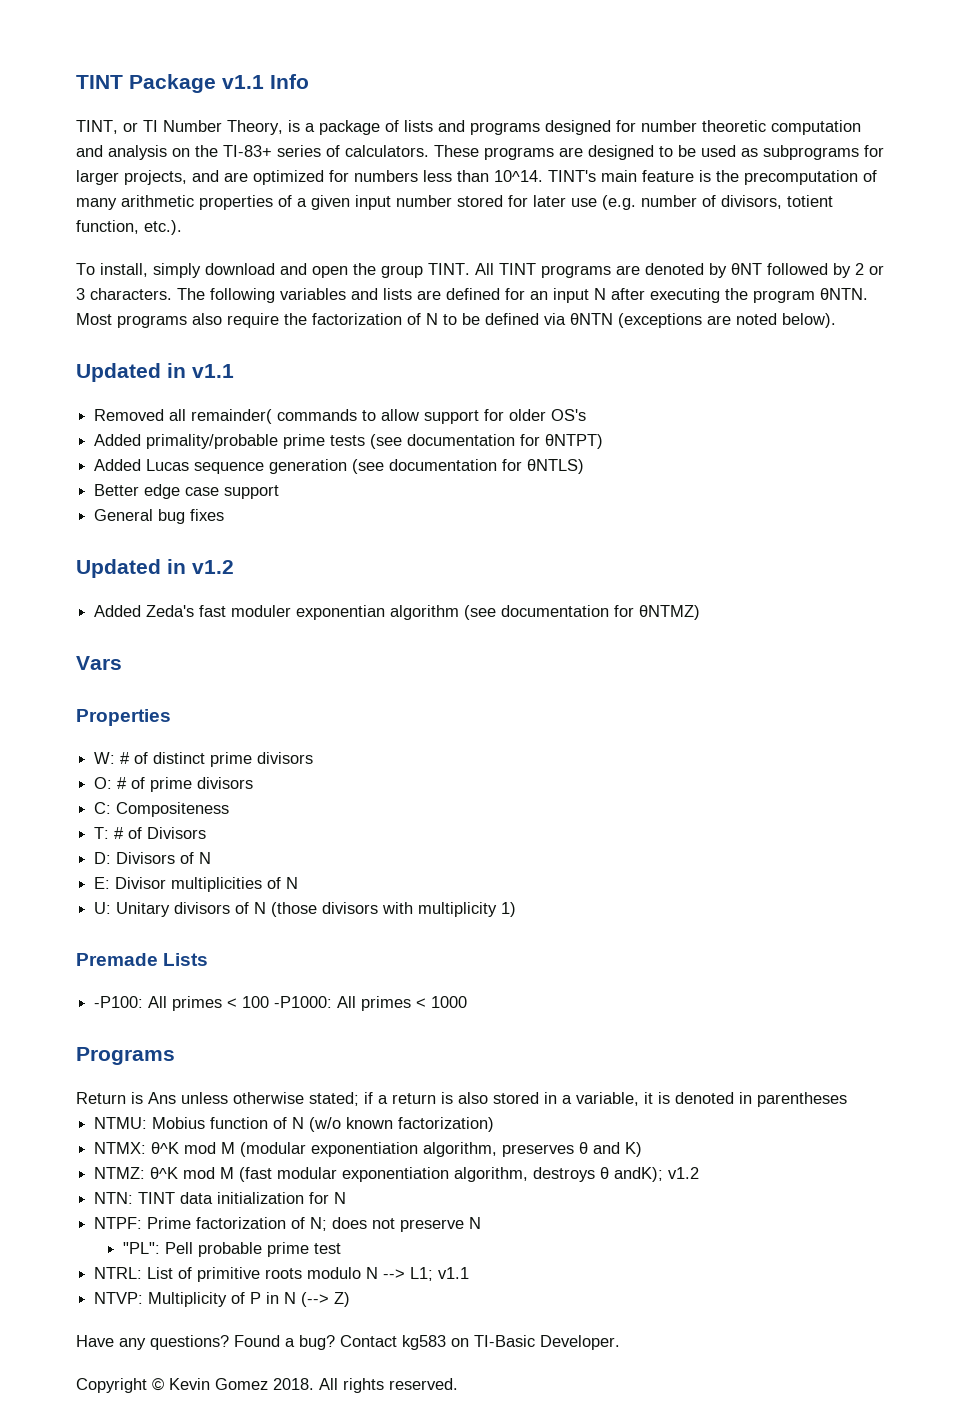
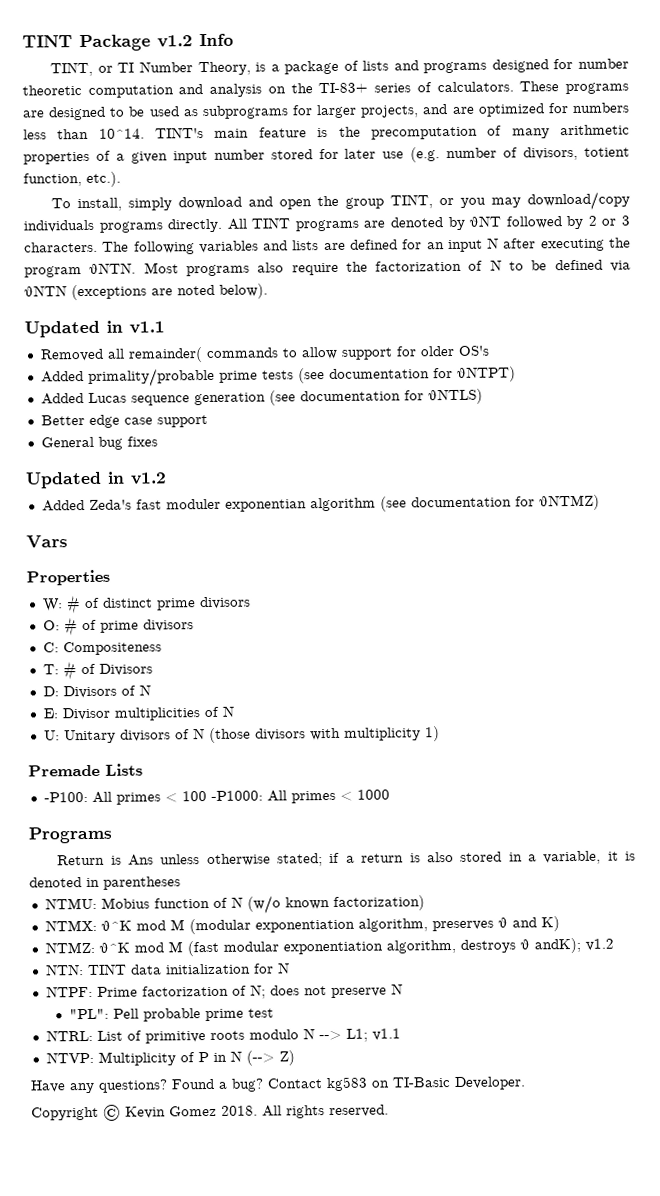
[222,75,264,89] v1.1 -> [157,35,193,48] v1.2
[428,263,470,275] TINT. -> [390,191,631,211] [23,218,223,233] TINT, or you may download/copy individuals programs directly.

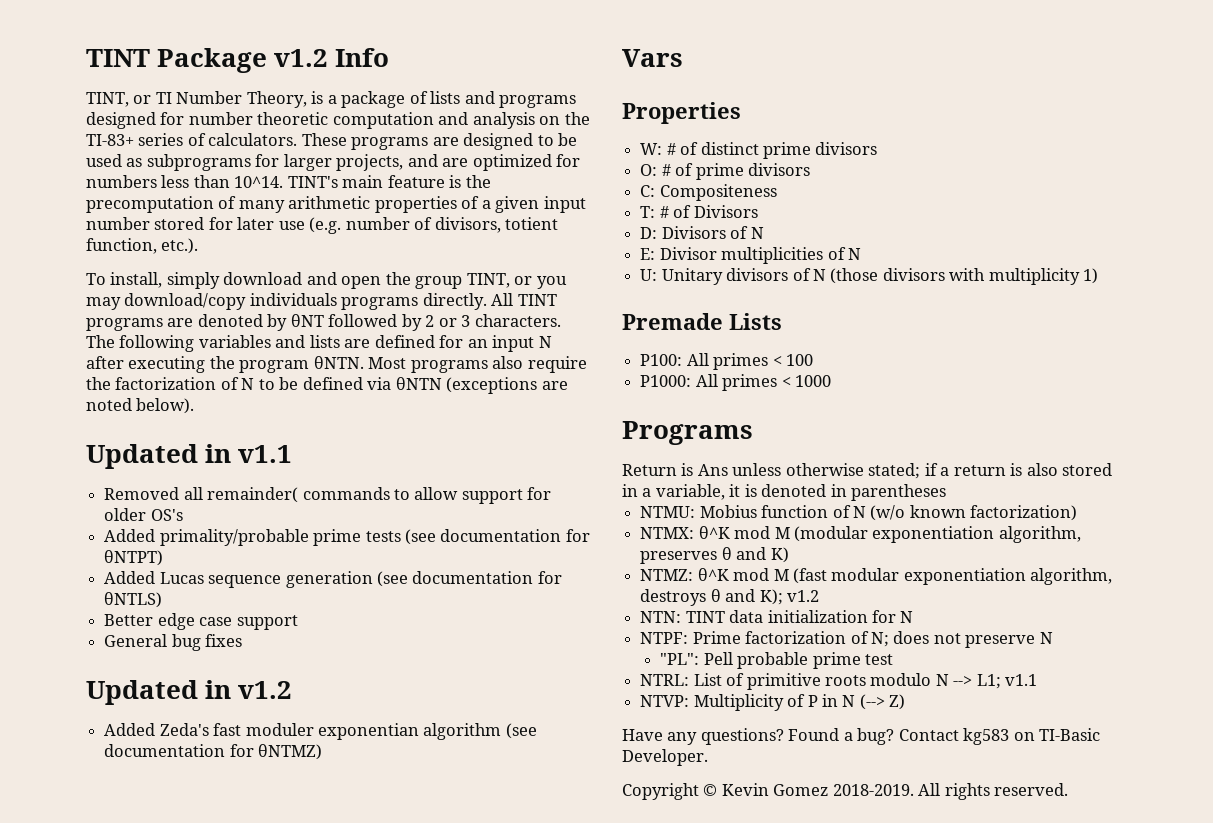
[43,791,88,803] -P100: -> [640,354,683,366] P100:
[210,790,263,801] -P1000: -> [640,375,692,387] // P1000:
[533,937,581,954] andK); -> [725,589,783,605] and K);
[221,1105,258,1116] 2018. -> [832,784,914,796] 2018-2019.

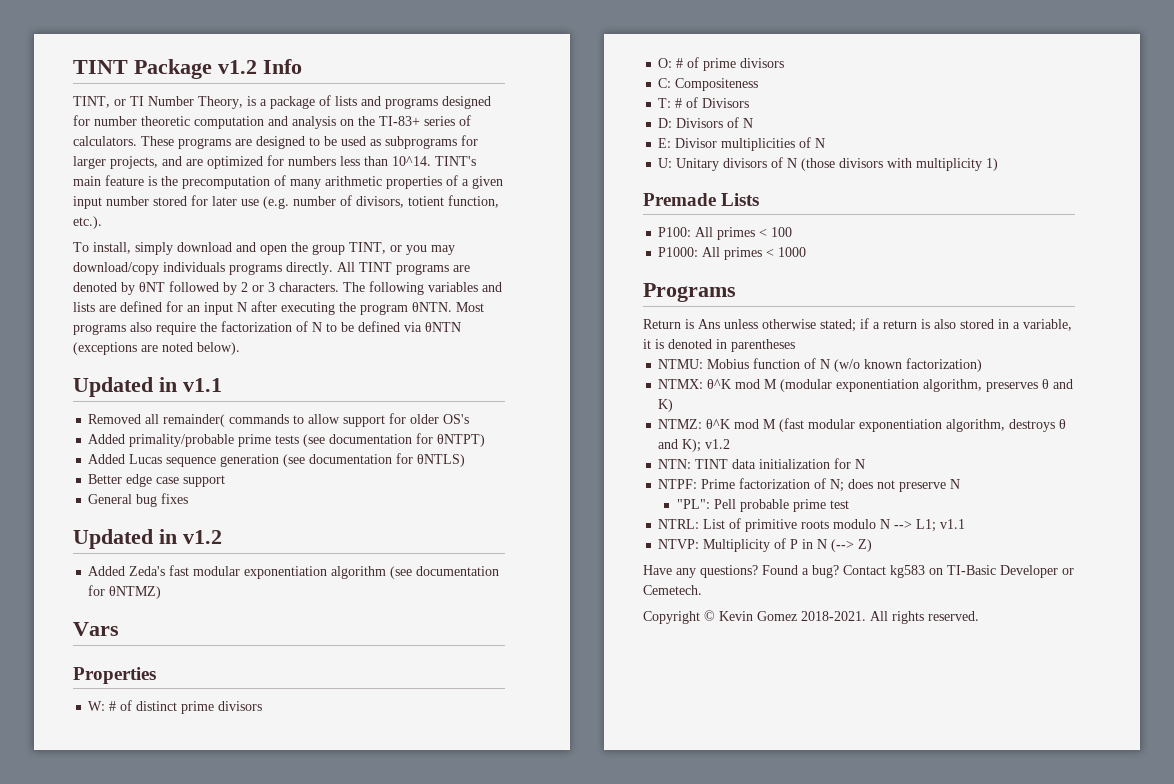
[245,723,419,740] moduler exponentian -> [193,566,328,579] modular exponentiation
[622,749,708,766] Developer. -> [1000,565,1074,578] [643,585,702,595] Developer or Cemetech.
[832,784,914,796] 2018-2019. -> [801,611,866,621] 2018-2021.

